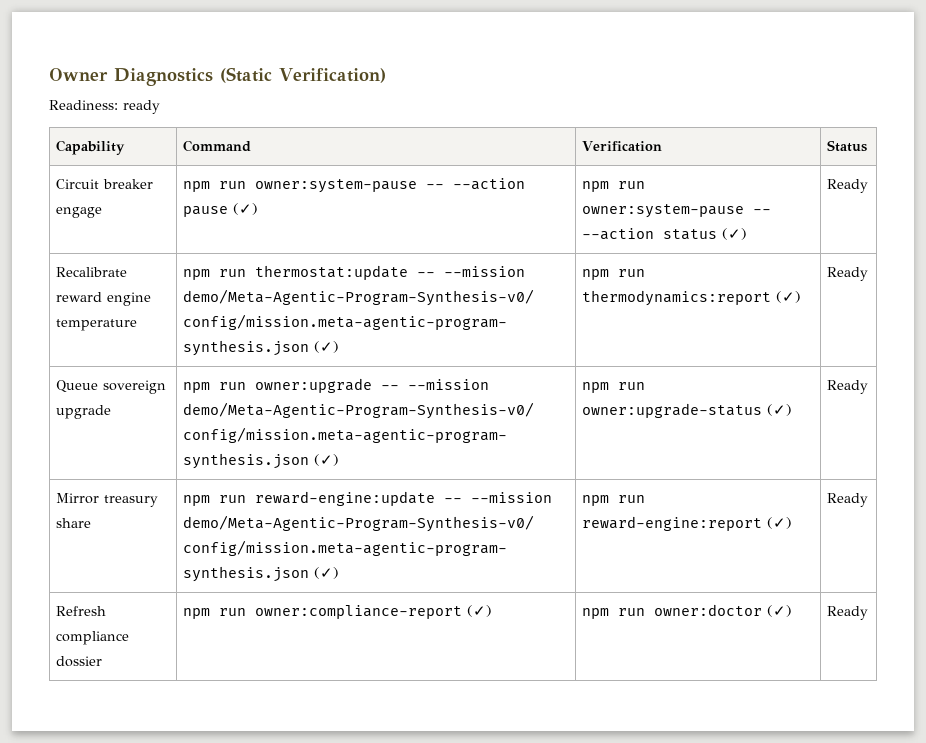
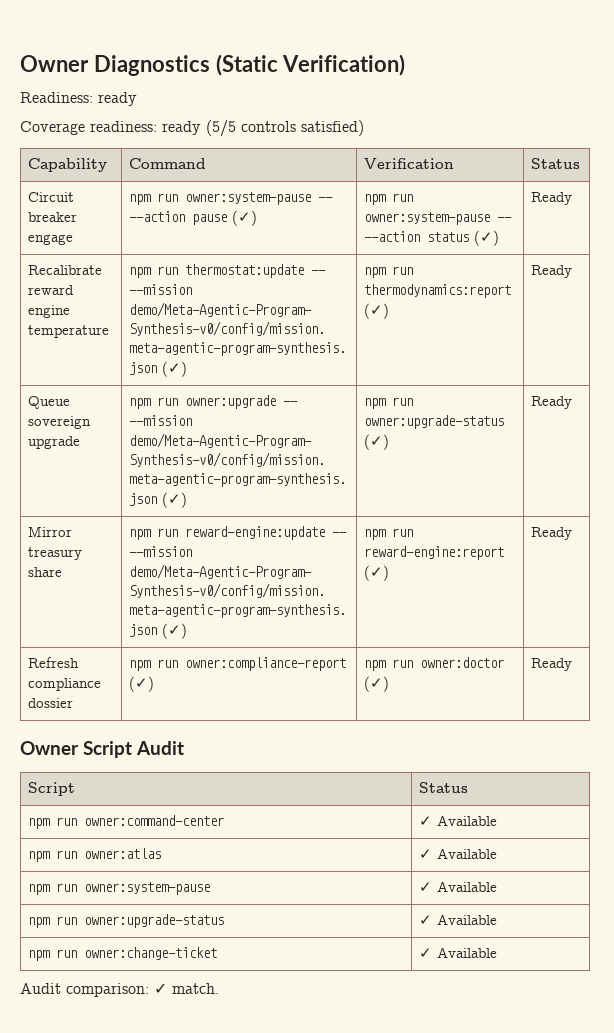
(160, 107) none -> [20,120,364,137] // Coverage readiness: ready (5/5 controls satisfied)
(868, 613) none -> [20,741,185,758] [27,782,75,796] [418,782,468,793] [27,815,224,829] [418,815,497,826] [27,848,161,862] [418,848,497,859] [27,882,210,895] [418,881,497,892] [27,914,224,928] [418,914,497,925] [27,947,217,961] [418,947,497,958] [20,983,219,997] // Owner Script Audit // Script | Status // npm run owner:command-center | ✓ Available // npm run owner:atlas | ✓ Available // npm run owner:system-pause | ✓ Available // npm run owner:upgrade-status | ✓ Available // npm run owner:change-ticket | ✓ Available // Audit comparison: ✓ match.

